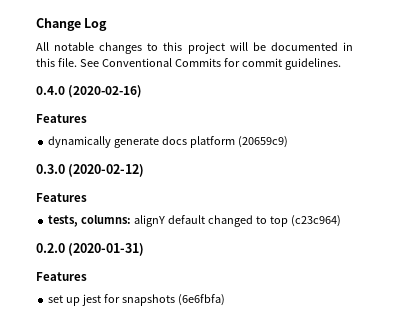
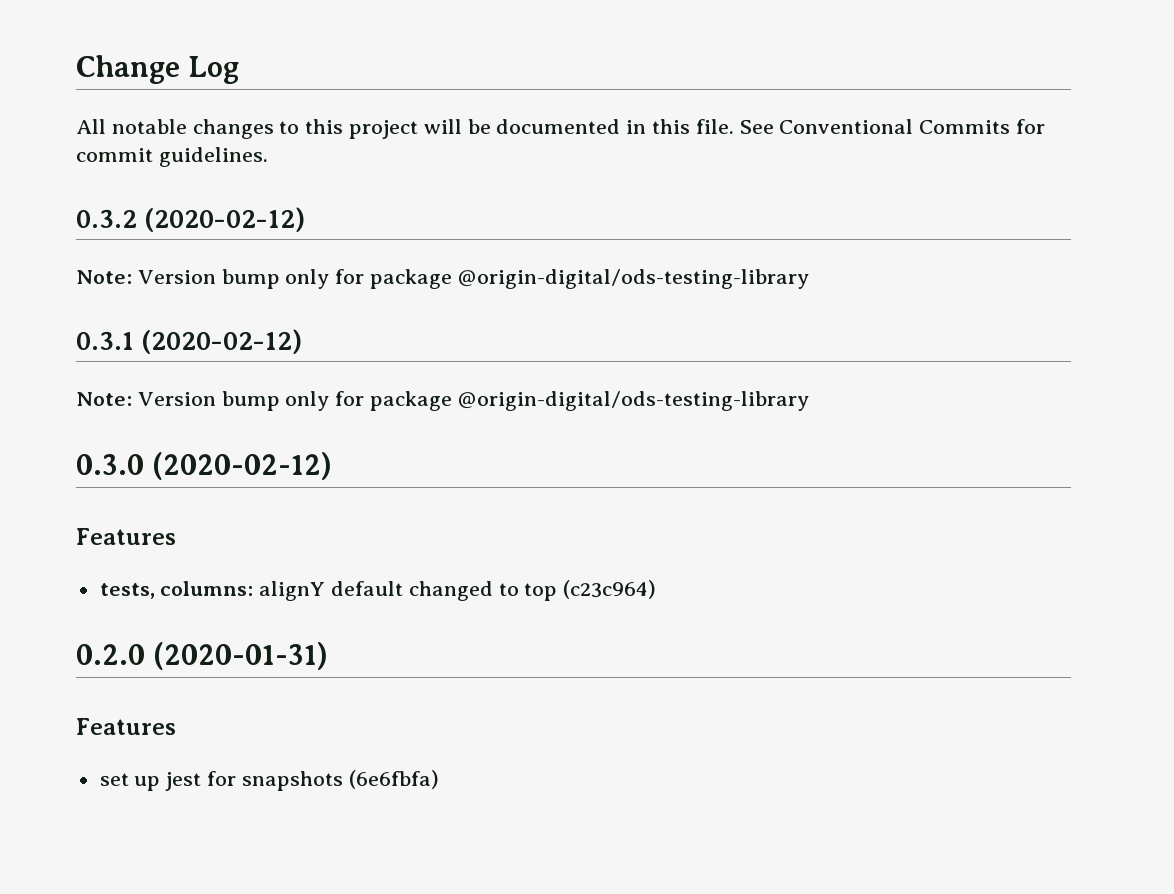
[36,85,143,98] [36,114,87,123] [48,136,288,148] 0.4.0 (2020-02-16) // Features // dynamically generate docs platform (20659c9) -> [76,207,306,232] [76,269,809,289] [76,329,303,354] [76,391,809,411] 0.3.2 (2020-02-12) // Note: Version bump only for package @origin-digital/ods-testing-library // 0.3.1 (2020-02-12) // Note: Version bump only for package @origin-digital/ods-testing-library

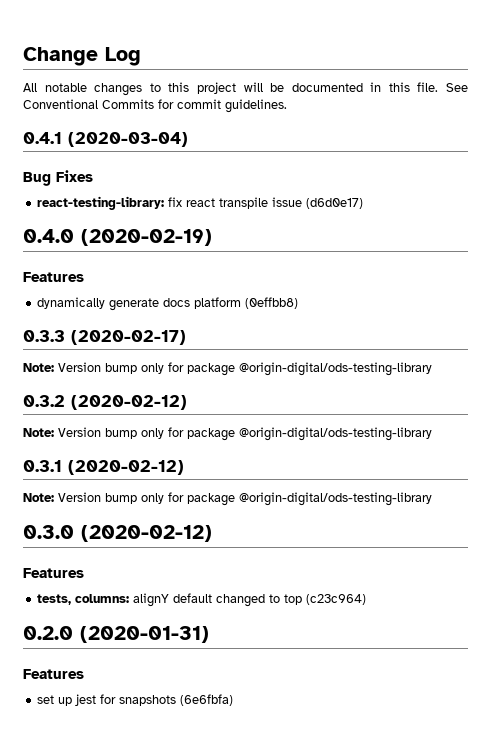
(268, 157) none -> [23,132,188,147] [23,170,93,186] [37,196,364,210] [23,229,212,246] [23,272,84,282] [37,297,299,311] [23,330,186,345] [23,362,432,376] // 0.4.1 (2020-03-04) // Bug Fixes // react-testing-library: fix react transpile issue (d6d0e17) // 0.4.0 (2020-02-19) // Features // dynamically generate docs platform (0effbb8) // 0.3.3 (2020-02-17) // Note: Version bump only for package @origin-digital/ods-testing-library

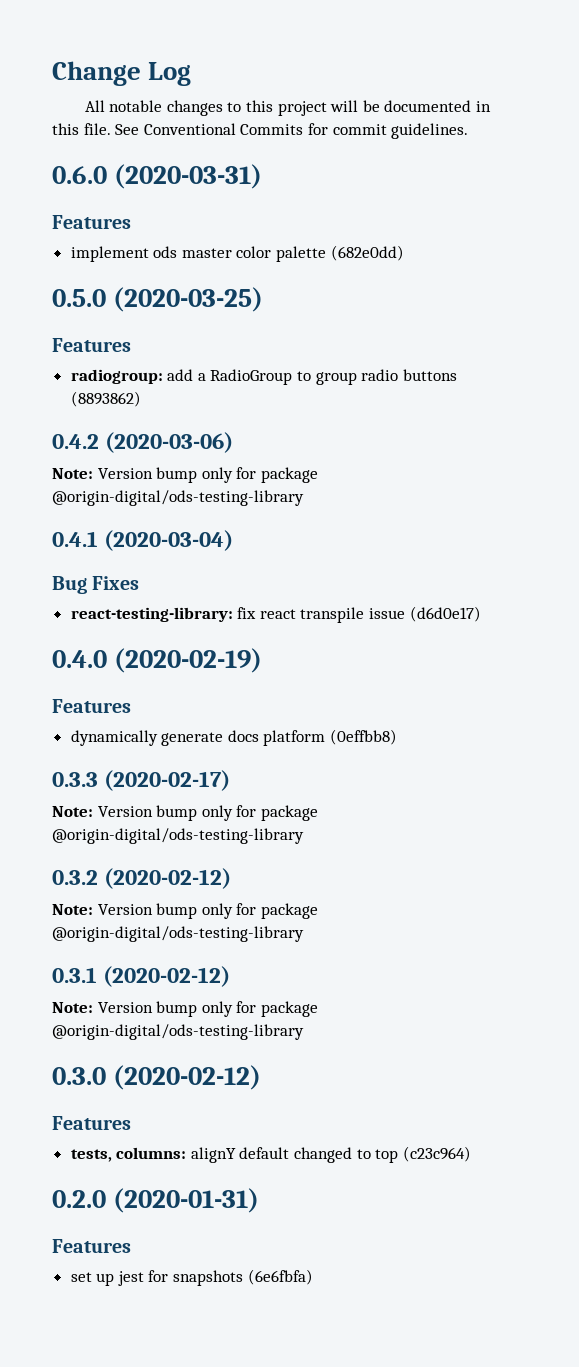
(287, 106) none -> [52,164,263,189] [52,215,131,229] [70,245,404,262] [52,287,264,312] [52,338,131,352] [70,369,457,385] [70,391,141,407] [52,432,234,453] [52,467,318,483] [52,490,304,506] // 0.6.0 (2020-03-31) // Features // implement ods master color palette (682e0dd) // 0.5.0 (2020-03-25) // Features // radiogroup: add a RadioGroup to group radio buttons (8893862) // 0.4.2 (2020-03-06) // Note: Version bump only for package @origin-digital/ods-testing-library

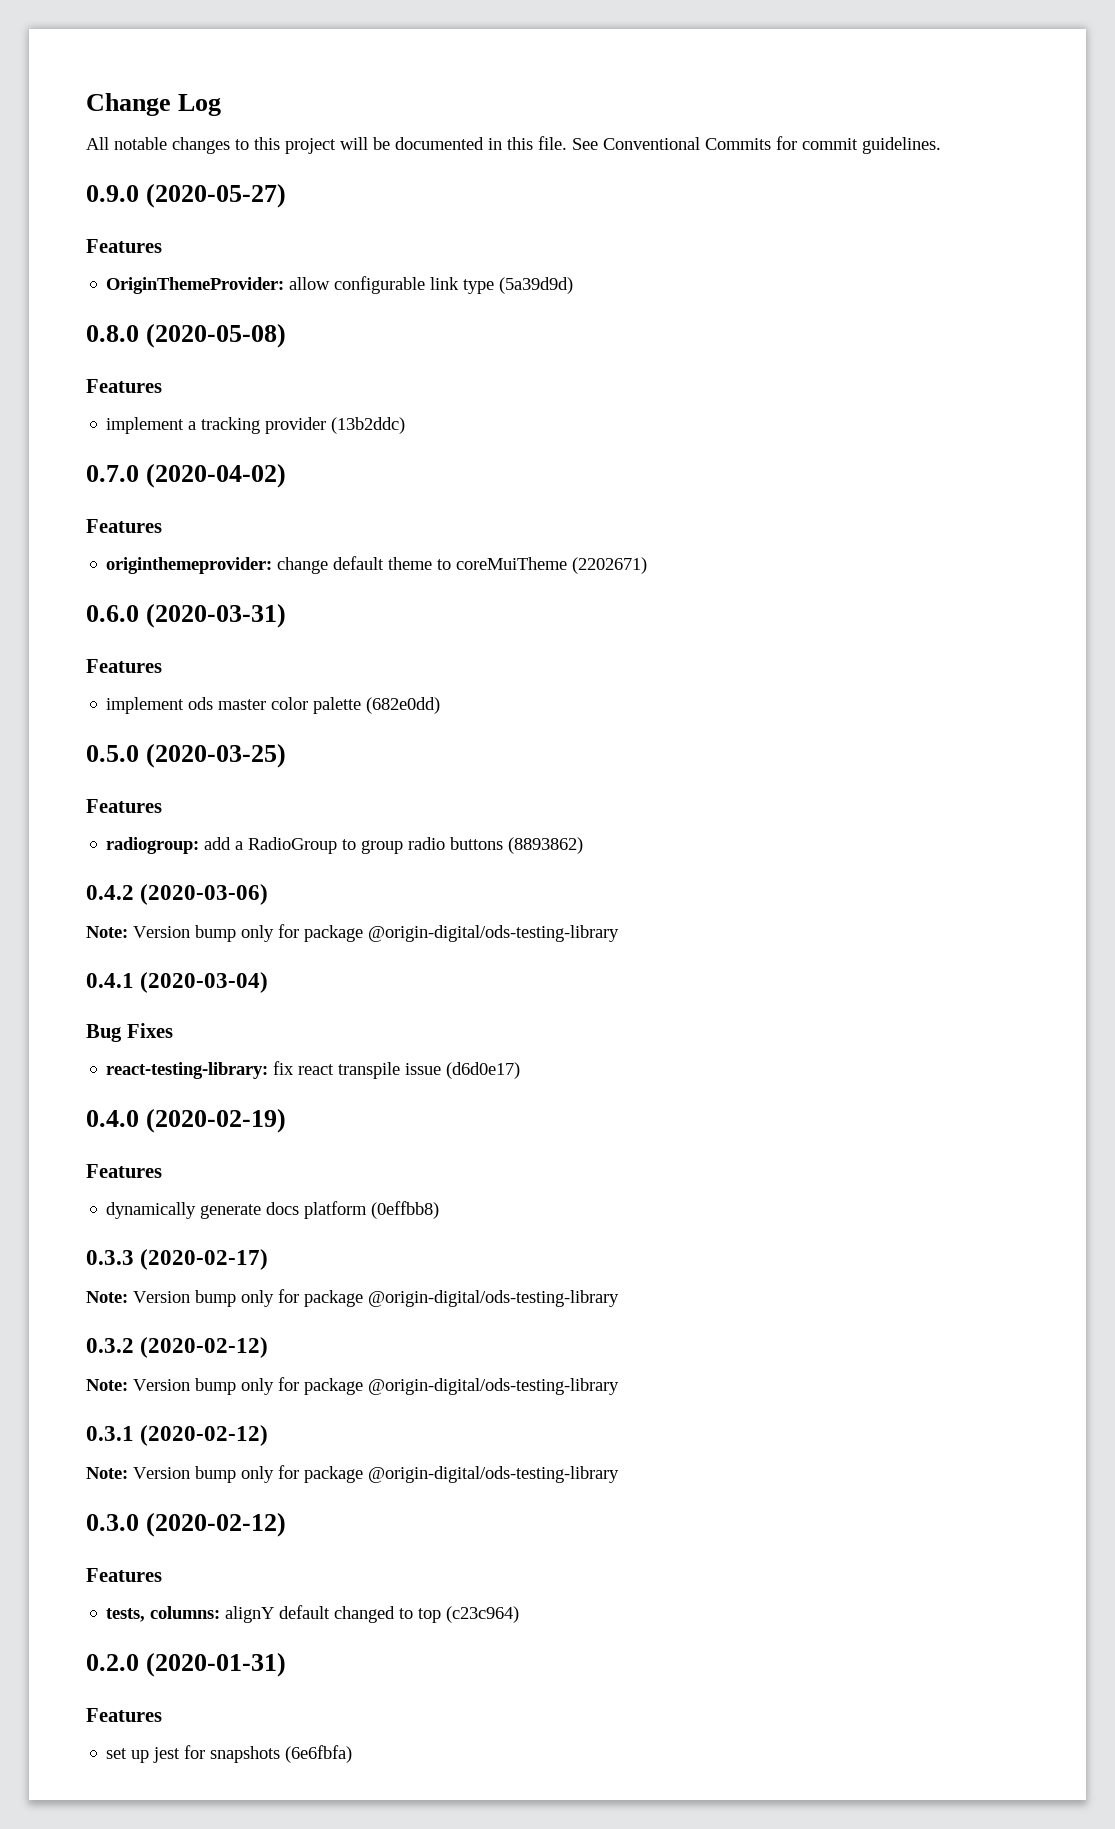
(469, 131) none -> [86,183,287,208] [86,239,162,253] [106,276,574,294] [86,323,287,348] [86,379,162,393] [106,417,406,434] [86,463,287,488] [86,519,162,533] [106,556,648,574] // 0.9.0 (2020-05-27) // Features // OriginThemeProvider: allow configurable link type (5a39d9d) // 0.8.0 (2020-05-08) // Features // implement a tracking provider (13b2ddc) // 0.7.0 (2020-04-02) // Features // originthemeprovider: change default theme to coreMuiTheme (2202671)

